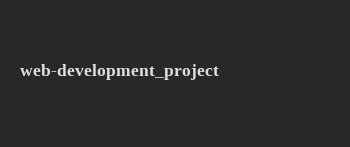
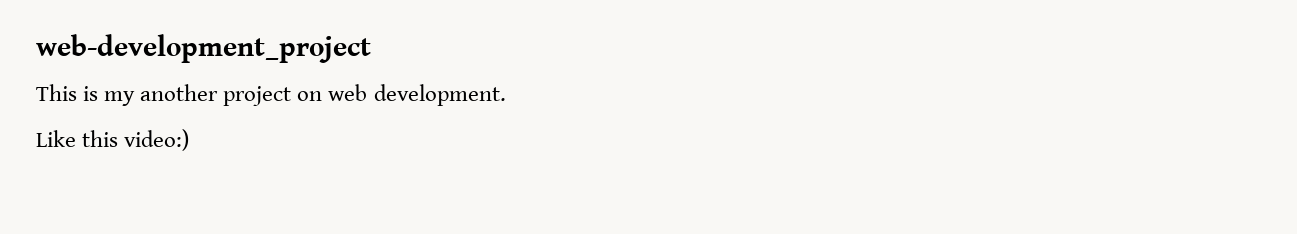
(219, 72) none -> [36,84,506,106] [36,129,190,151] // This is my another project on web development. // Like this video:)

